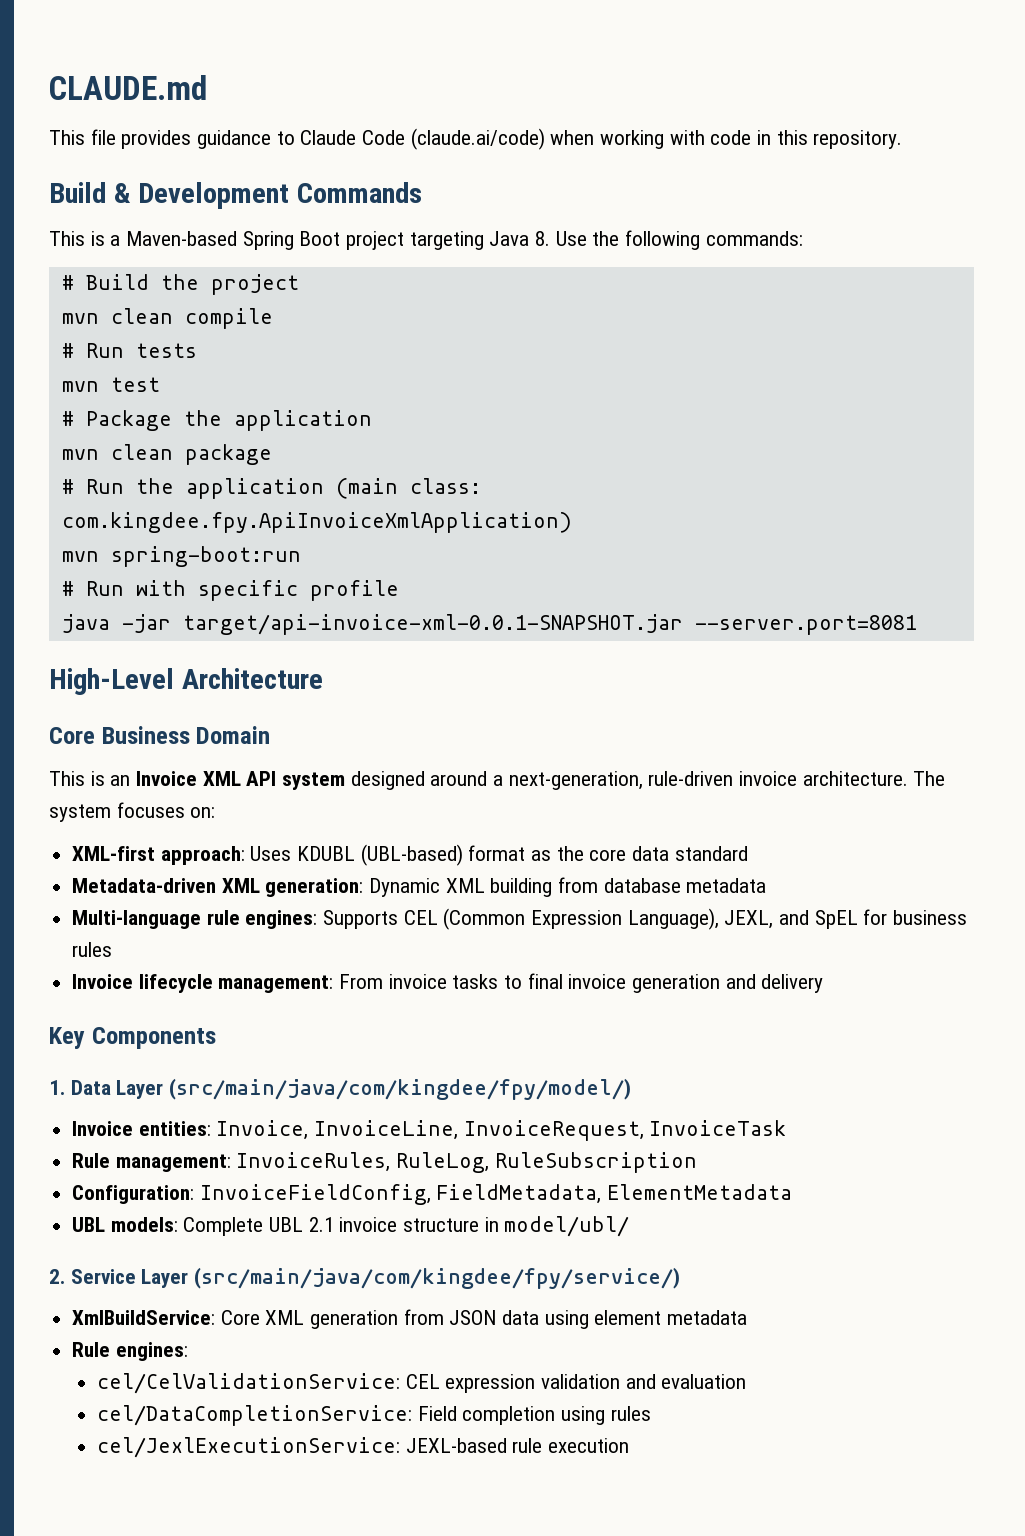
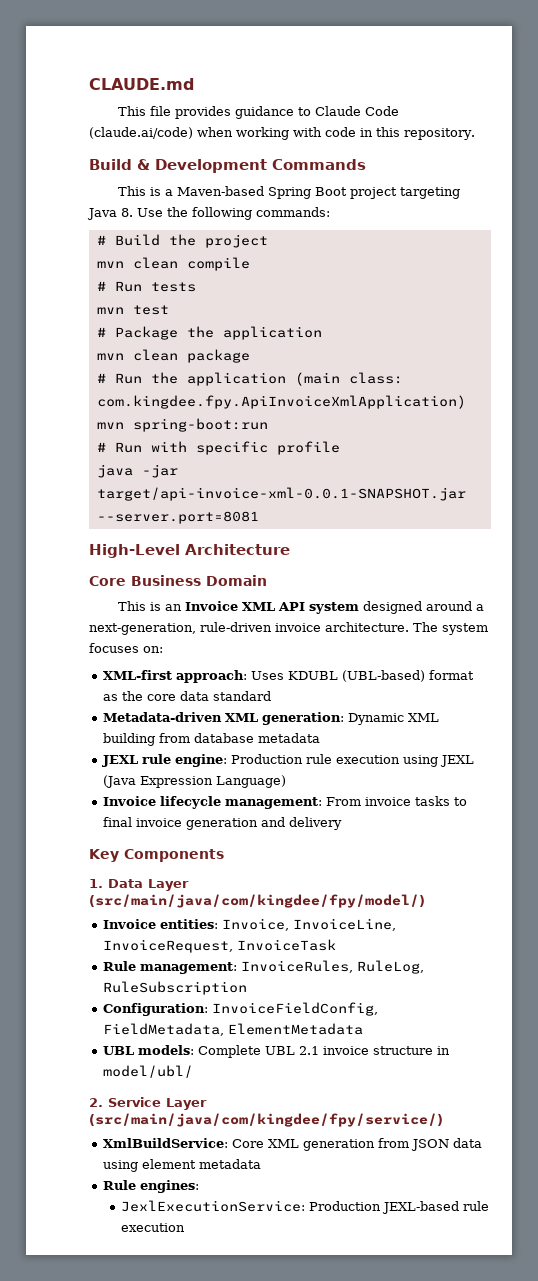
[72,908,968,930] [72,942,113,957] Multi-language rule engines: Supports CEL (Common Expression Language), JEXL, and SpEL for business rules -> [101,754,474,767] [102,775,286,788] JEXL rule engine: Production rule execution using JEXL (Java Expression Language)
[97,1373,747,1394] [97,1405,651,1426] [97,1437,401,1458] cel/CelValidationService: CEL expression validation and evaluation // cel/DataCompletionService: Field completion using rules // cel/JexlExecutionService: -> [120,1200,381,1212] JexlExecutionService: Production

